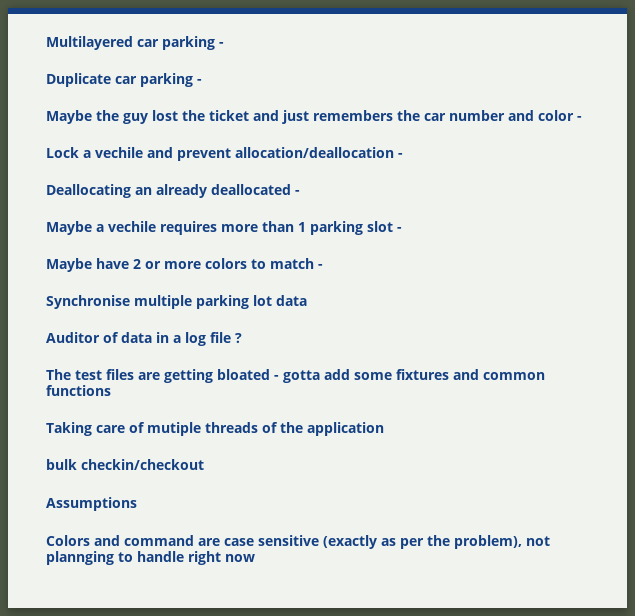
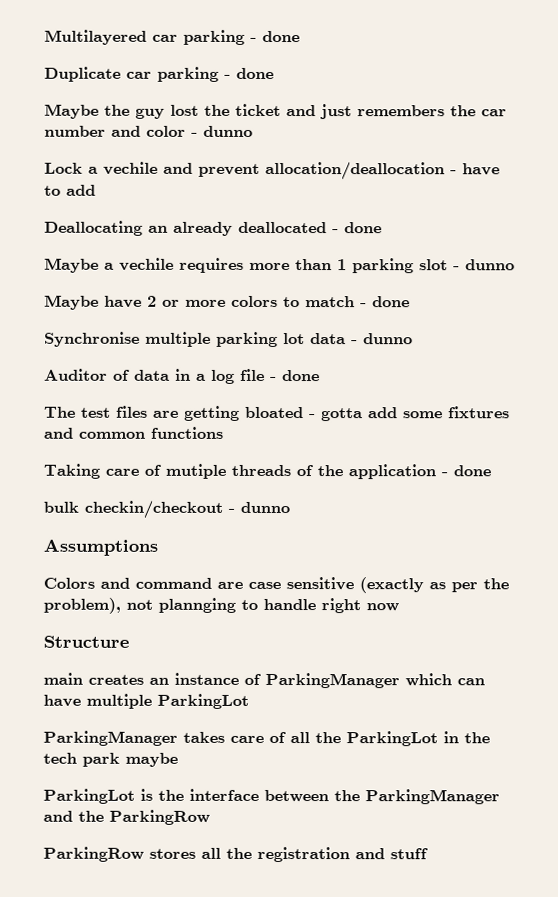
(224, 44) none -> [262,30,300,43] done
(202, 81) none -> [236,67,274,79] done
(582, 118) none -> [203,125,253,137] dunno
(403, 155) none -> [462,163,500,176] [44,184,96,196] have to add
(300, 192) none -> [344,222,382,234] done
(402, 229) none -> [465,259,515,271] dunno
(323, 266) none -> [372,296,410,308] done
(307, 300) none -> [351,333,413,345] - dunno
[235,333,242,343] ? -> [270,370,320,382] - done
(384, 429) none -> [441,465,491,477] - done
(204, 464) none -> [228,501,290,514] - dunno
(255, 558) none -> [43,635,129,648] [43,672,485,689] [43,693,249,709] [43,730,490,747] [43,752,178,767] [43,788,500,805] [43,809,210,825] [43,846,428,863] // Structure // main creates an instance of ParkingManager which can have multiple ParkingLot // ParkingManager takes care of all the ParkingLot in the tech park maybe // ParkingLot is the interface between the ParkingManager and the ParkingRow // ParkingRow stores all the registration and stuff

